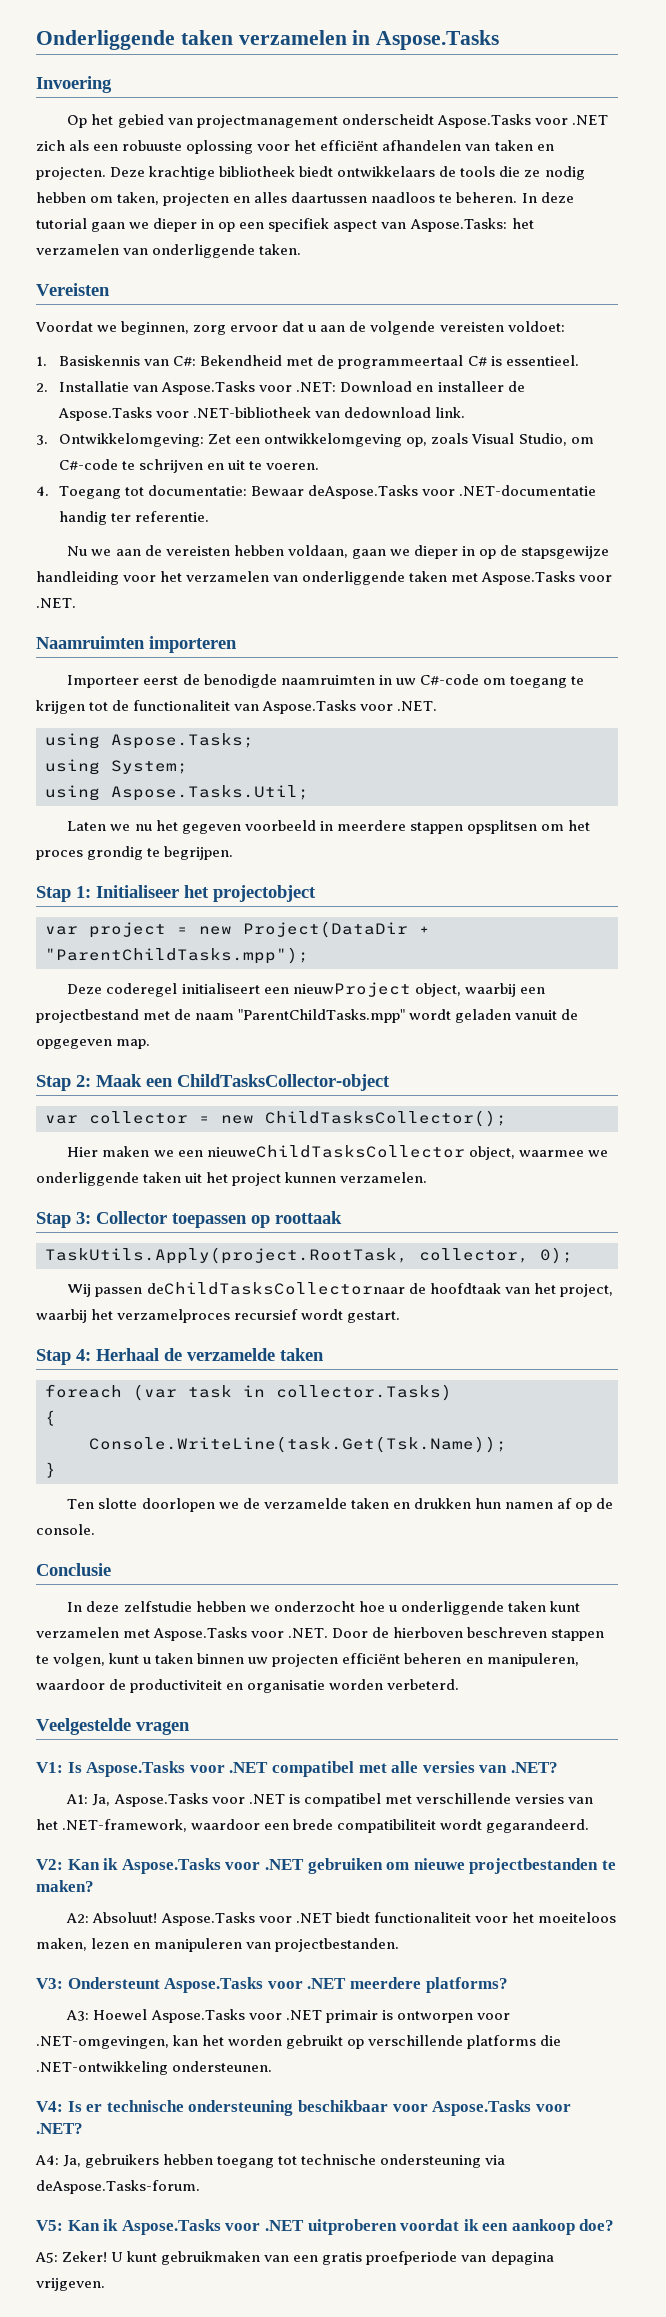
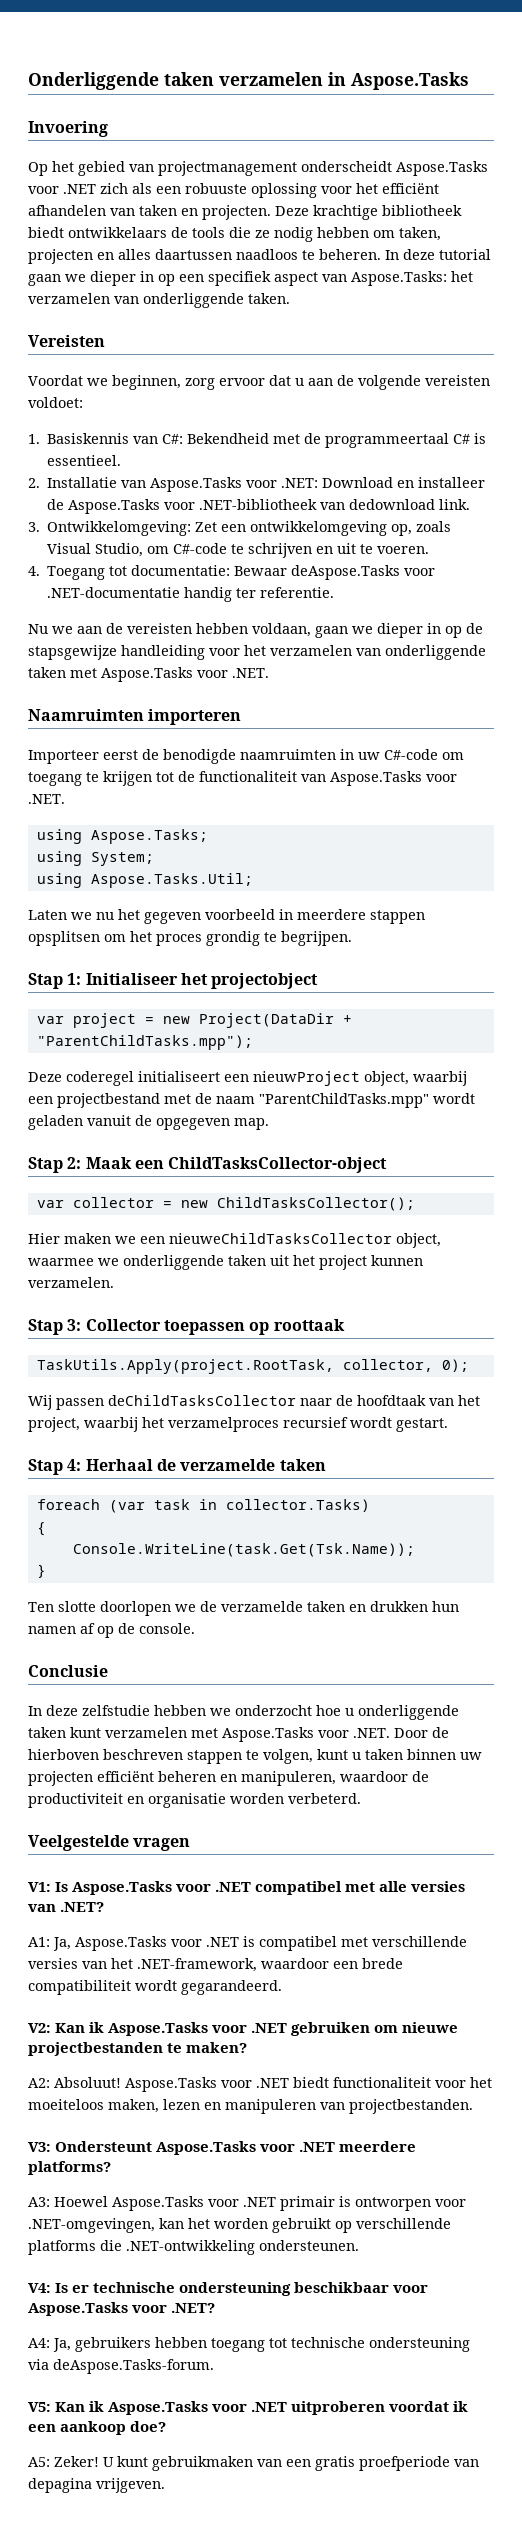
[146,1282,405,1295] deChildTasksCollectornaar -> [108,1395,332,1406] deChildTasksCollector naar

